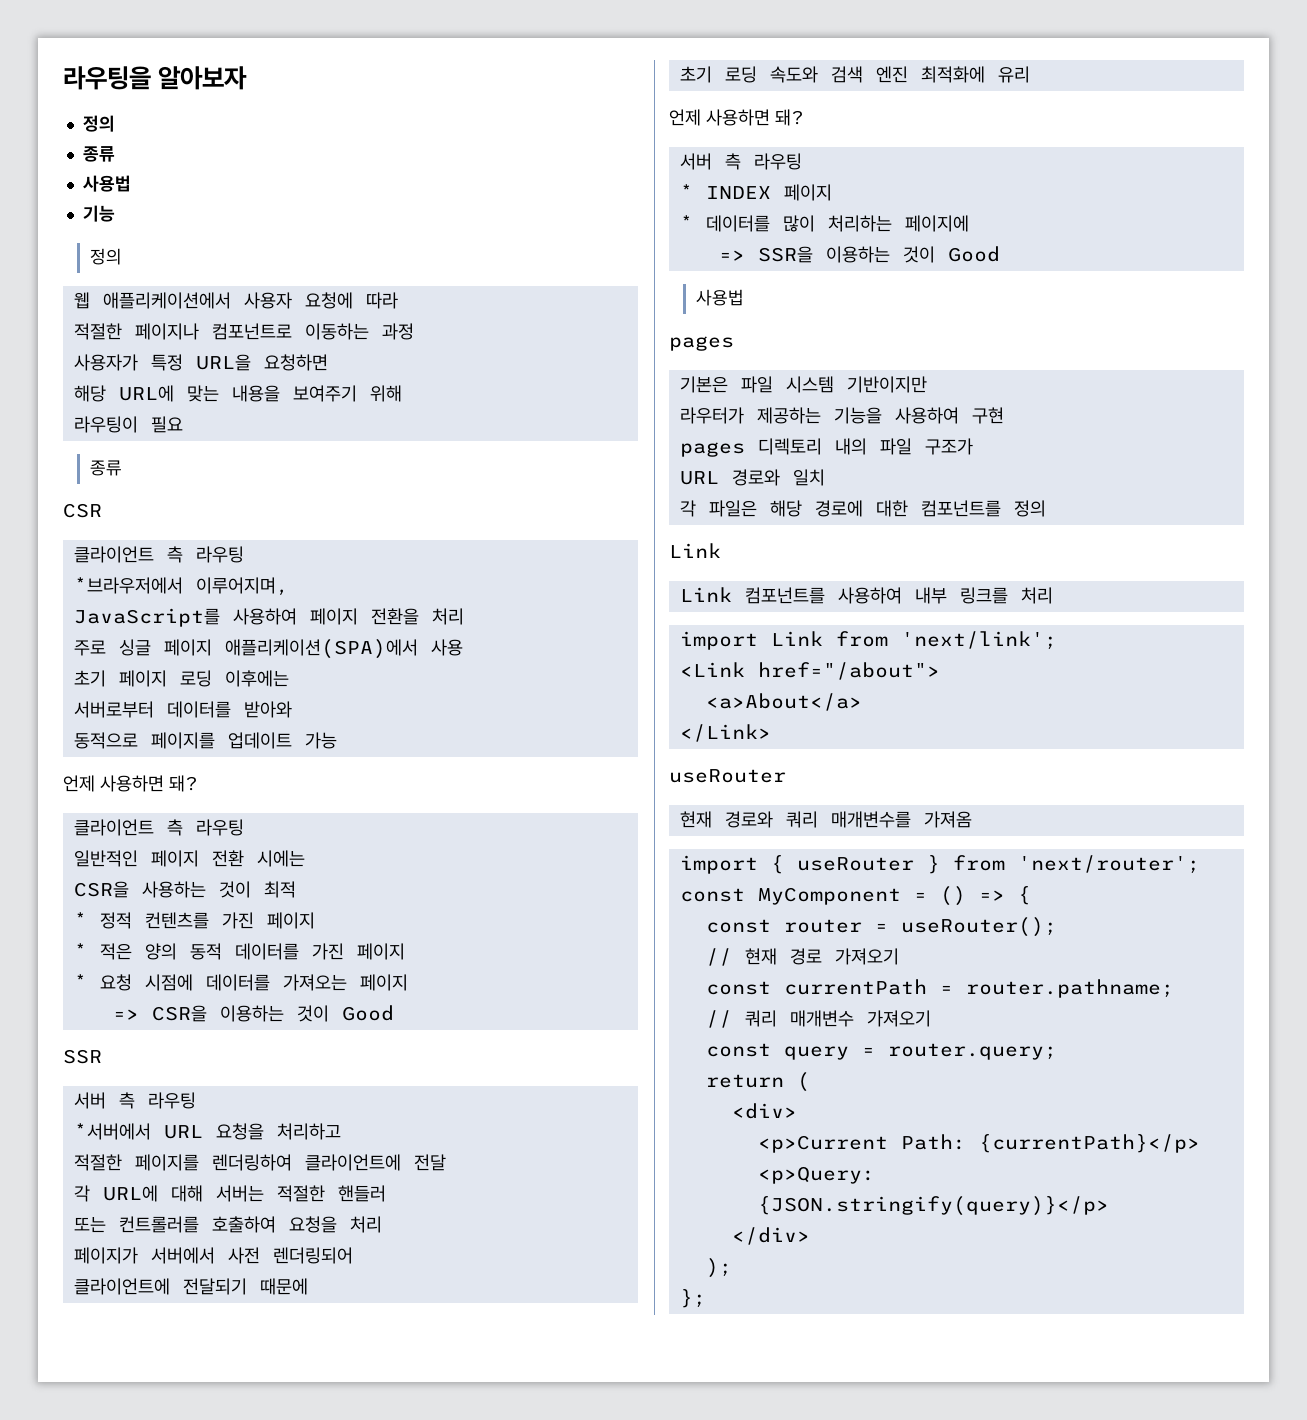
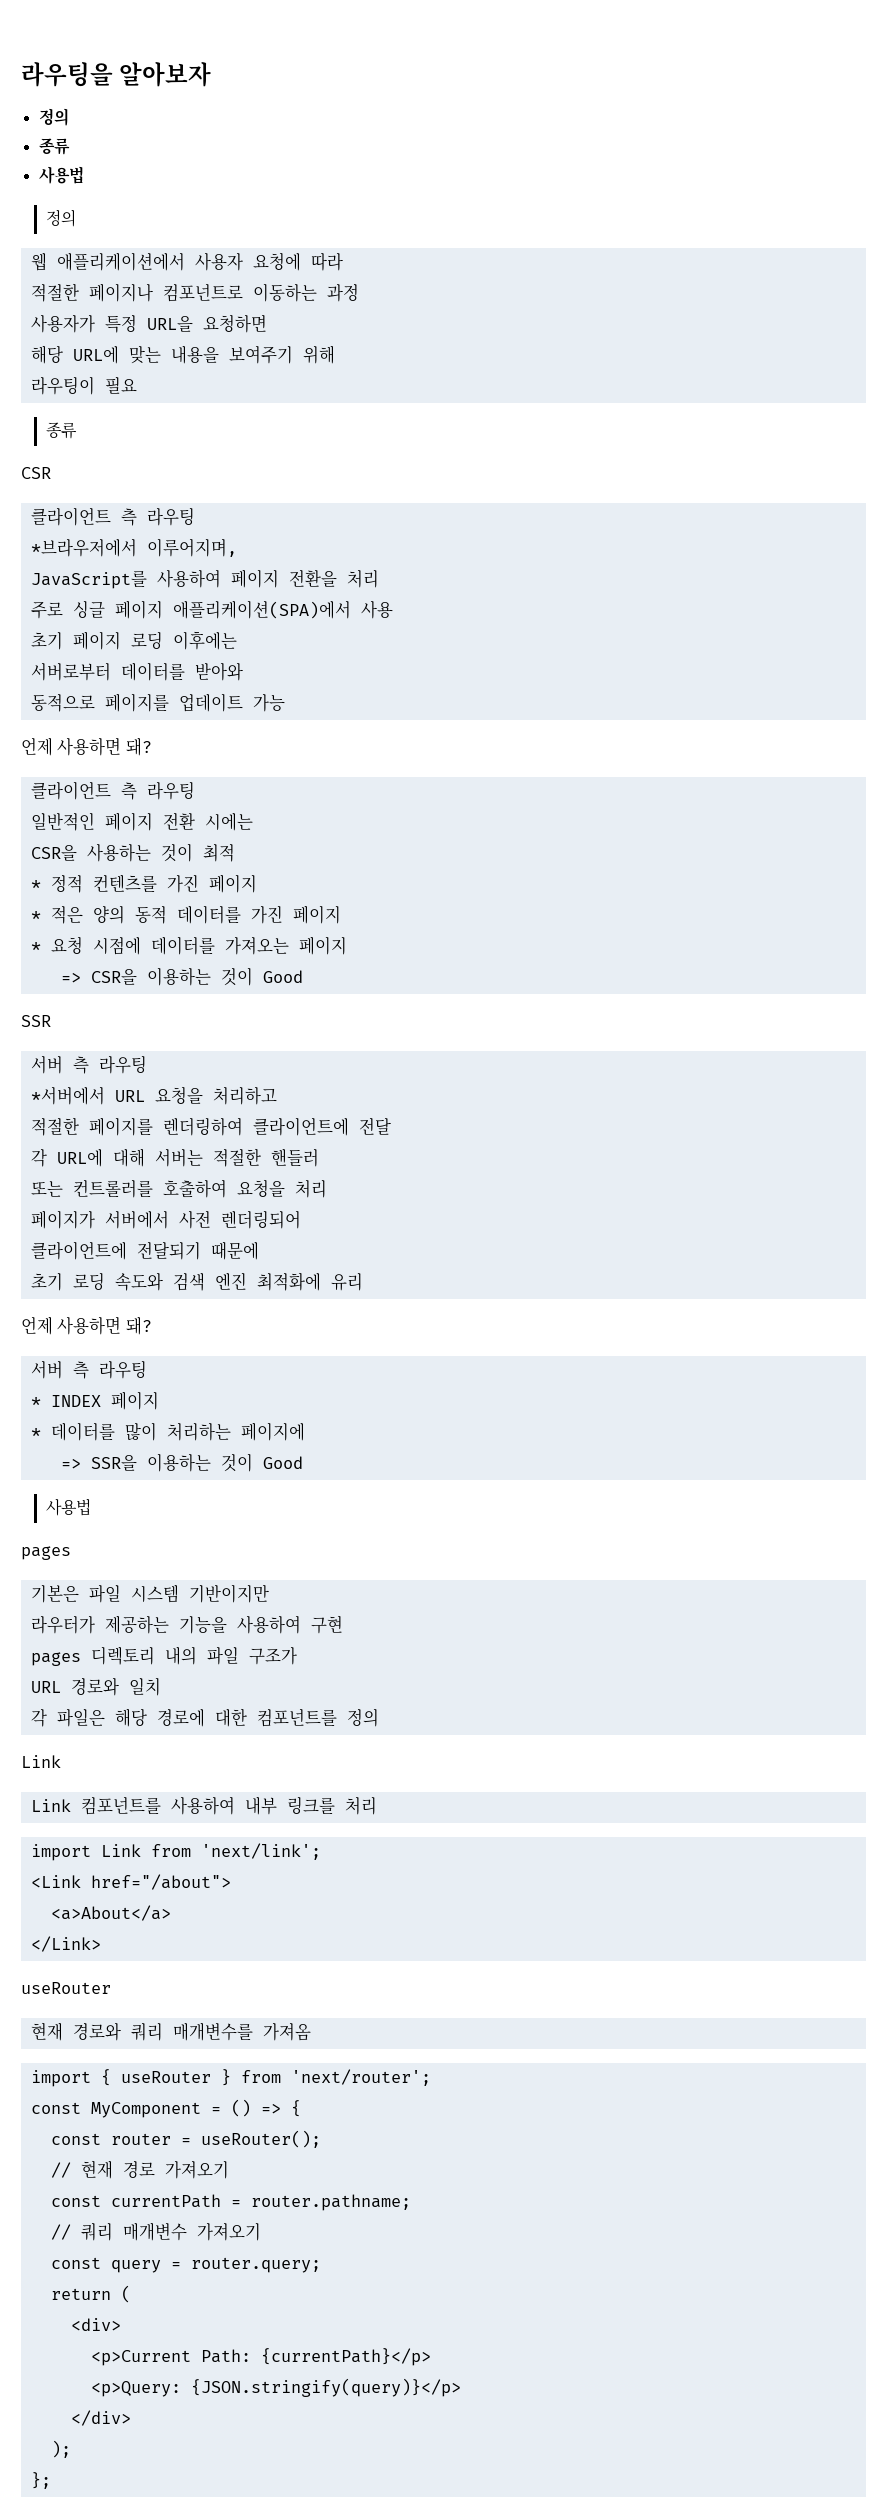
[82,205,115,222] // 기능 -> (84, 175) none

